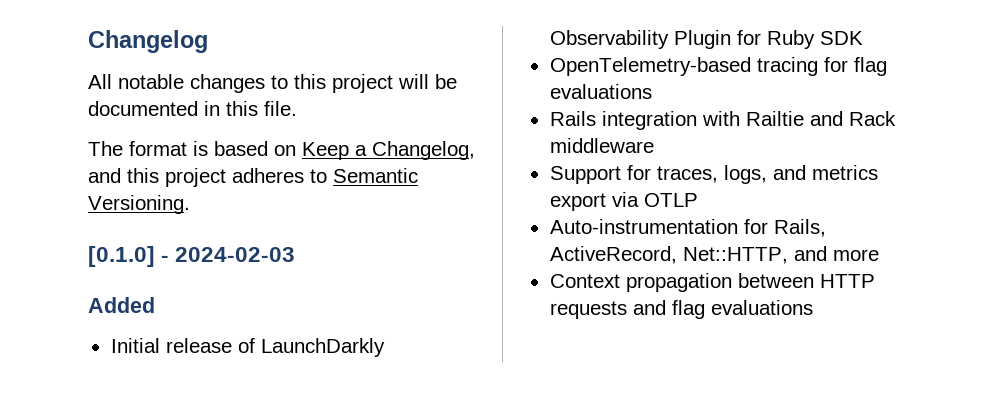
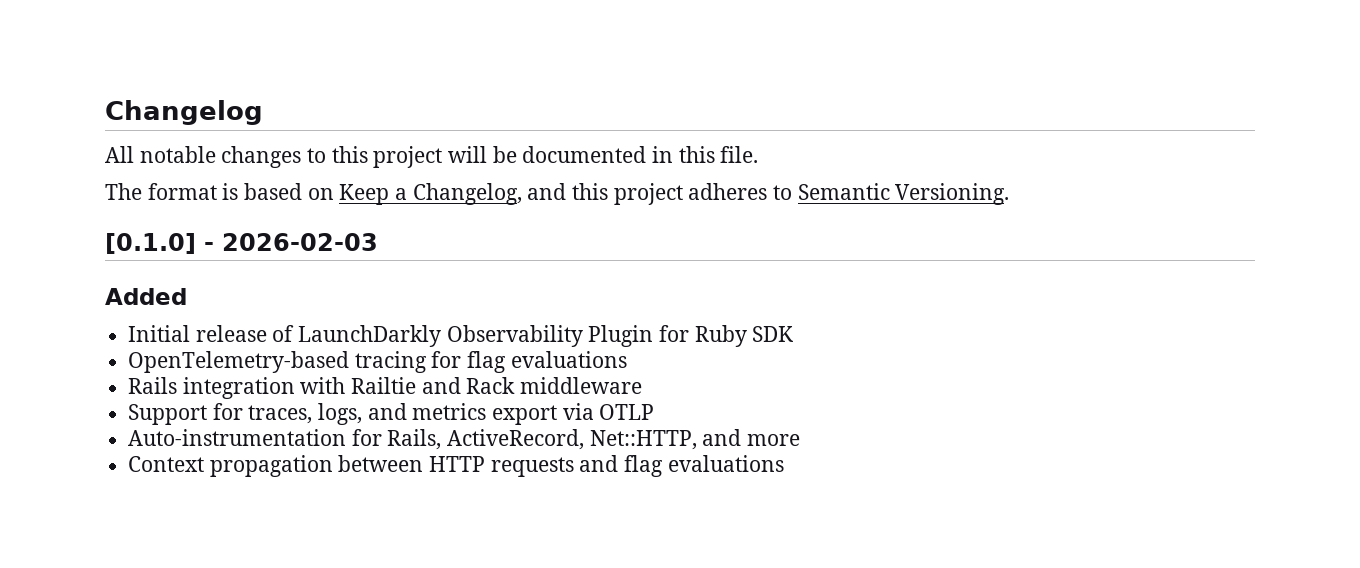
[175,247,296,262] 2024-02-03 -> [222,233,378,251] 2026-02-03

